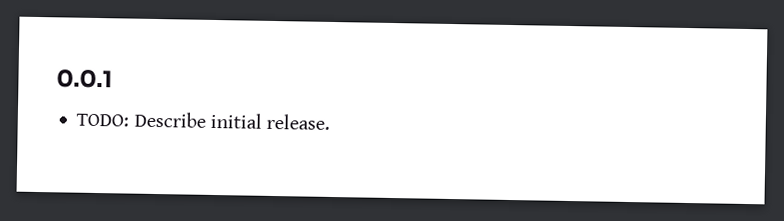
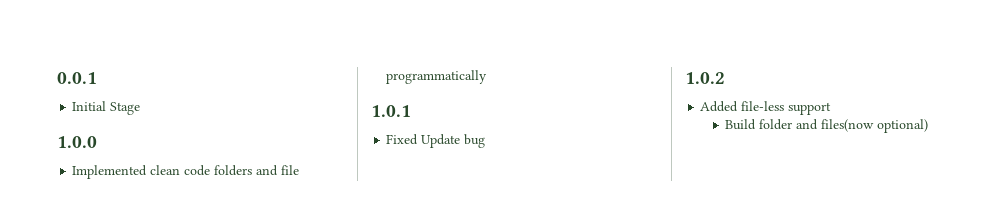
[76,111,331,130] TODO: Describe initial release. -> [72,101,141,115] [57,136,97,148] [72,165,300,179] [386,70,488,84] [371,105,411,117] [386,134,486,148] [685,72,725,84] [700,101,832,115] [725,119,929,133] Initial Stage // 1.0.0 // Implemented clean code folders and file programmatically // 1.0.1 // Fixed Update bug // 1.0.2 // Added file-less support // Build folder and files(now optional)

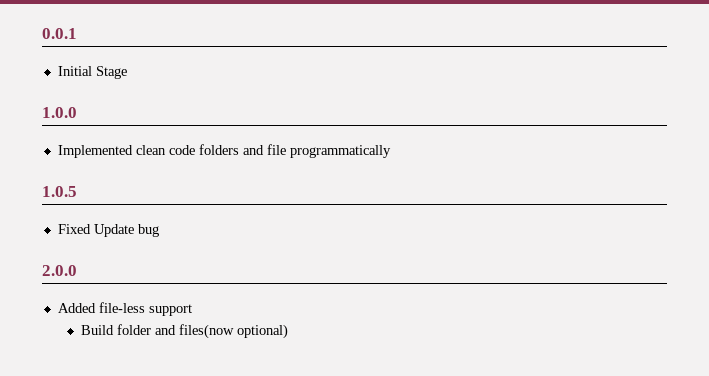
[371,105,411,117] 1.0.1 -> [42,186,77,197] 1.0.5
[685,72,725,84] 1.0.2 -> [42,265,77,276] 2.0.0

